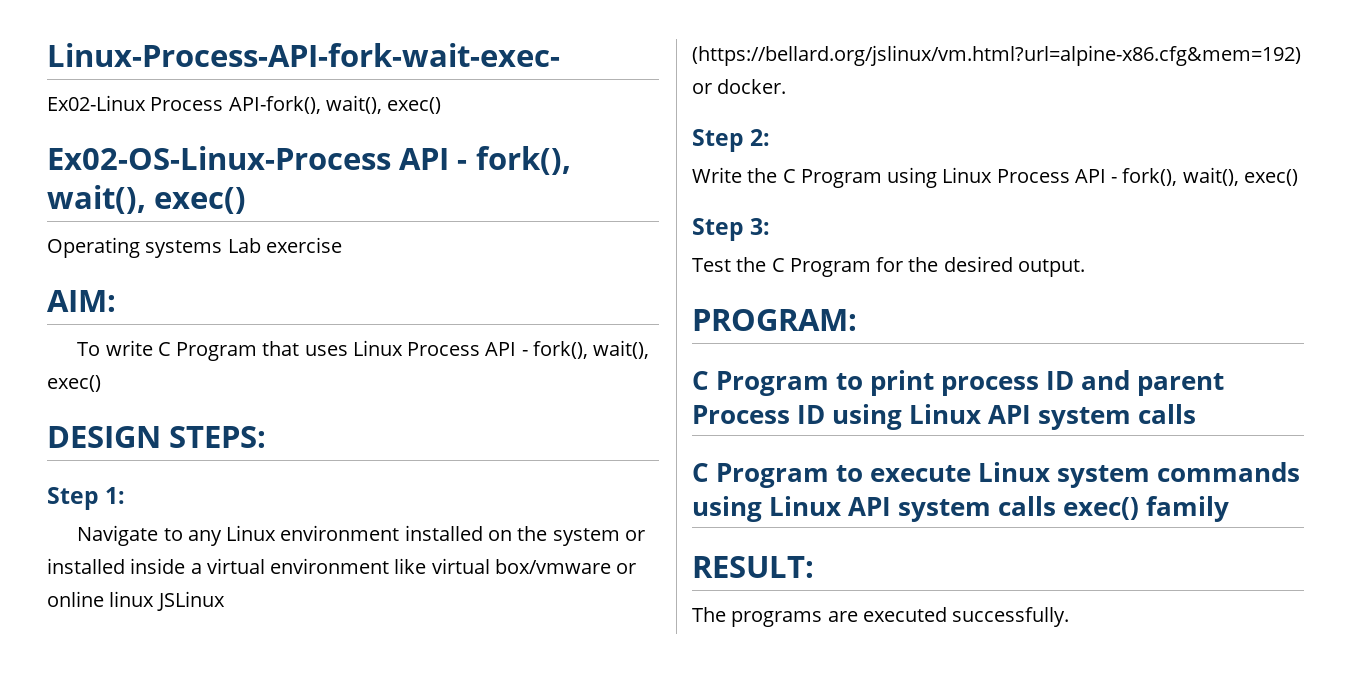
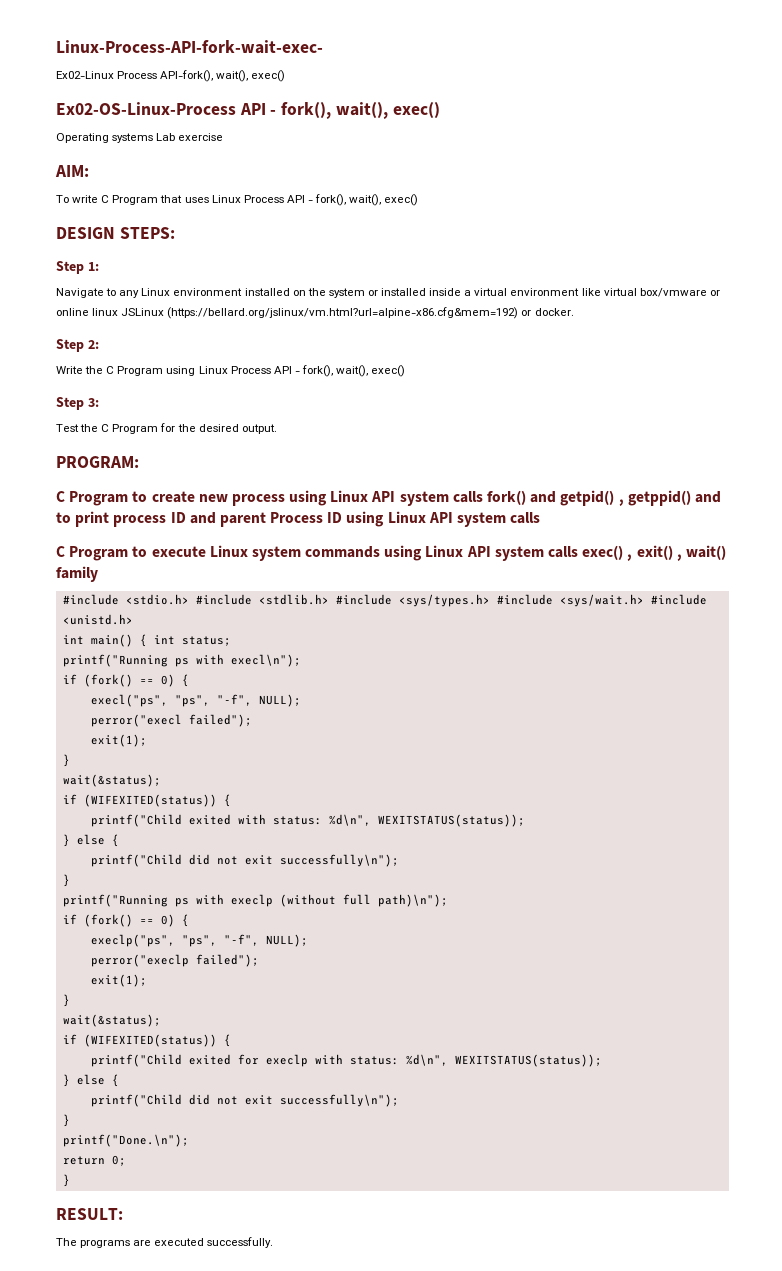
(864, 381) none -> [151,490,721,506] [56,512,71,523] create new process using Linux API system calls fork() and getpid() , getppid() and to
[1146,496,1230,522] family -> [627,545,726,561] [56,566,98,582] [62,594,707,607] [62,614,133,625] [62,634,231,647] [62,654,301,667] [62,674,189,687] [90,694,301,707] [90,714,252,727] [90,734,147,747] [62,754,70,767] [62,774,161,787] [62,794,231,807] [90,814,525,827] [62,834,119,847] [90,854,399,867] [62,874,70,887] [62,894,448,907] [62,914,189,927] [90,934,308,947] [90,954,259,967] [90,974,147,987] [62,994,70,1007] [62,1014,161,1027] [62,1034,231,1047] [90,1054,602,1067] [62,1074,119,1087] [90,1094,399,1107] [62,1114,70,1127] [62,1134,189,1147] [62,1155,126,1166] [62,1174,70,1187] , exit() , wait() family // #include <stdio.h> #include <stdlib.h> #include <sys/types.h> #include <sys/wait.h> #include <unistd.h> // int main() { int status; // printf("Running ps with execl\n"); // if (fork() == 0) { // execl("ps", "ps", "-f", NULL); // perror("execl failed"); // exit(1); // } // wait(&status); // if (WIFEXITED(status)) { // printf("Child exited with status: %d\n", WEXITSTATUS(status)); // } else { // printf("Child did not exit successfully\n"); // } // printf("Running ps with execlp (without full path)\n"); // if (fork() == 0) { // execlp("ps", "ps", "-f", NULL); // perror("execlp failed"); // exit(1); // } // wait(&status); // if (WIFEXITED(status)) { // printf("Child exited for execlp with status: %d\n", WEXITSTATUS(status)); // } else { // printf("Child did not exit successfully\n"); // } // printf("Done.\n"); // return 0; // }

